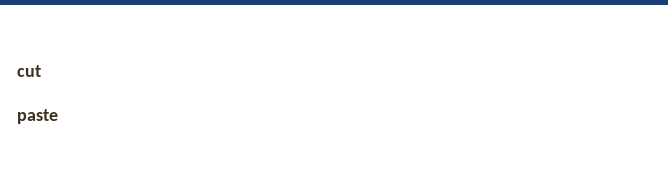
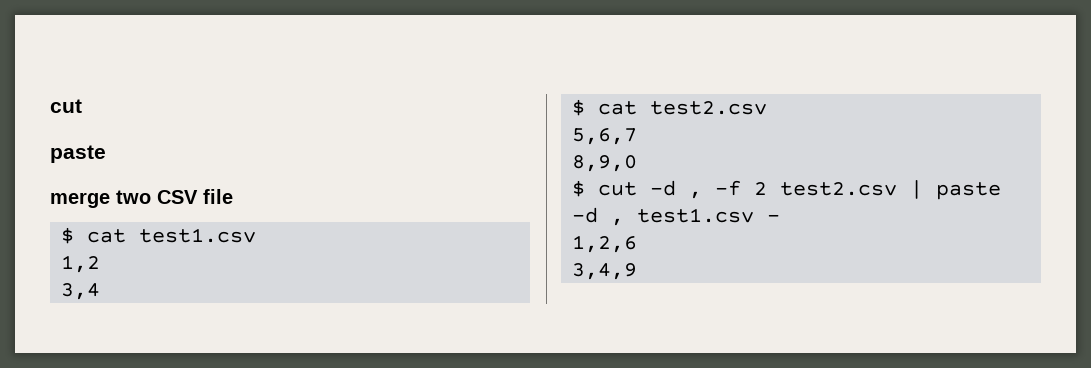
(58, 116) none -> [50,189,233,208] [61,227,257,244] [61,255,101,273] [61,283,101,300] [572,99,768,116] [572,128,638,145] [572,155,638,172] [572,180,1002,200] [572,207,781,226] [572,235,638,253] [572,263,638,280] // merge two CSV file // $ cat test1.csv // 1,2 // 3,4 // $ cat test2.csv // 5,6,7 // 8,9,0 // $ cut -d , -f 2 test2.csv | paste -d , test1.csv - // 1,2,6 // 3,4,9

